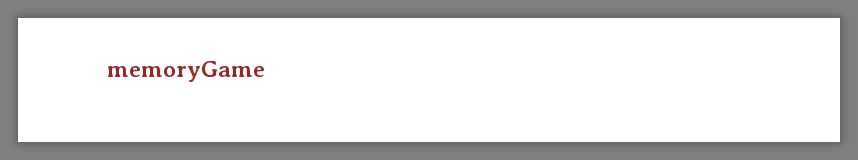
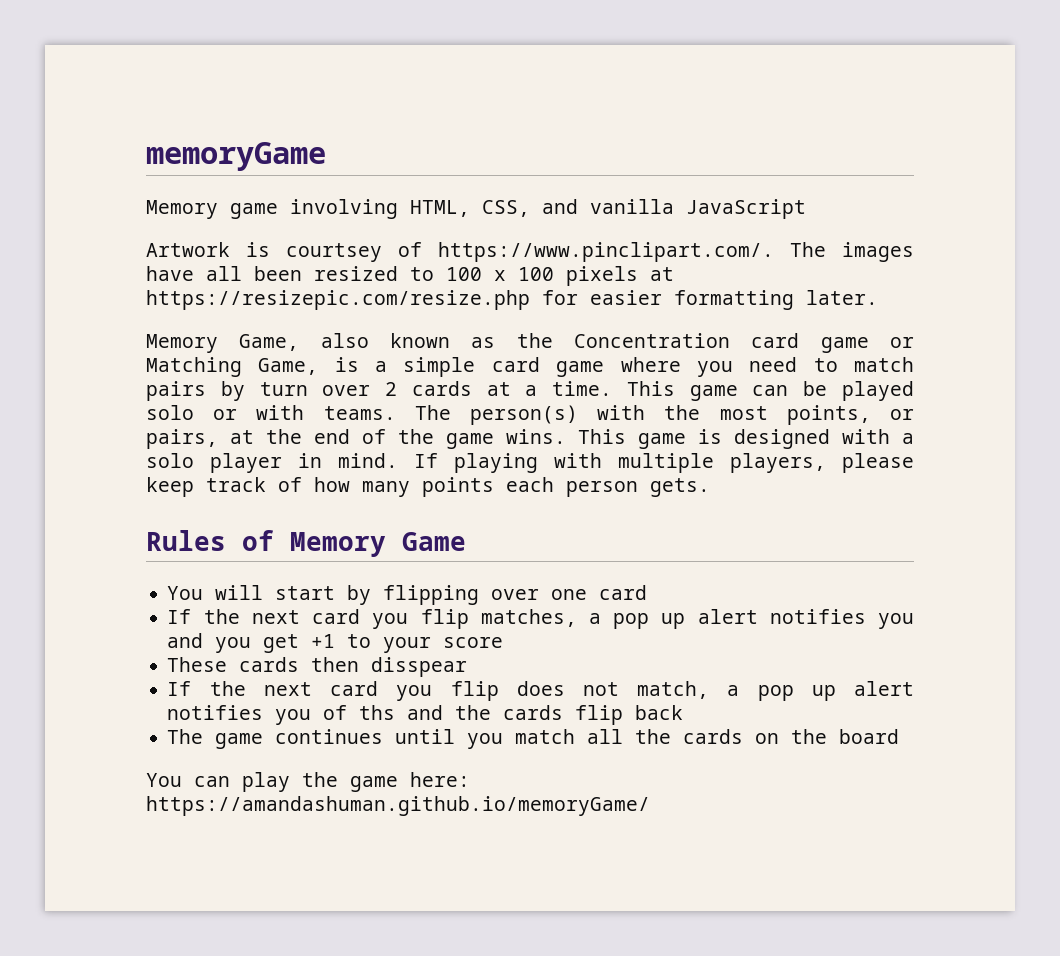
(265, 71) none -> [146,199,806,219] [146,242,914,262] [146,266,674,286] [146,290,878,310] [146,333,915,353] [146,357,915,377] [146,381,914,401] [146,405,915,425] [146,429,914,449] [146,453,914,473] [146,477,710,497] [146,530,466,557] [167,585,648,605] [167,609,914,629] [167,633,504,653] [167,657,468,677] [167,681,914,701] [167,705,684,725] [167,729,900,749] [146,772,470,792] [146,796,650,816] // Memory game involving HTML, CSS, and vanilla JavaScript // Artwork is courtsey of https://www.pinclipart.com/. The images have all been resized to 100 x 100 pixels at https://resizepic.com/resize.php for easier formatting later. // Memory Game, also known as the Concentration card game or Matching Game, is a simple card game where you need to match pairs by turn over 2 cards at a time. This game can be played solo or with teams. The person(s) with the most points, or pairs, at the end of the game wins. This game is designed with a solo player in mind. If playing with multiple players, please keep track of how many points each person gets. // Rules of Memory Game // You will start by flipping over one card // If the next card you flip matches, a pop up alert notifies you and you get +1 to your score // These cards then disspear // If the next card you flip does not match, a pop up alert notifies you of ths and the cards flip back // The game continues until you match all the cards on the board // You can play the game here: https://amandashuman.github.io/memoryGame/

